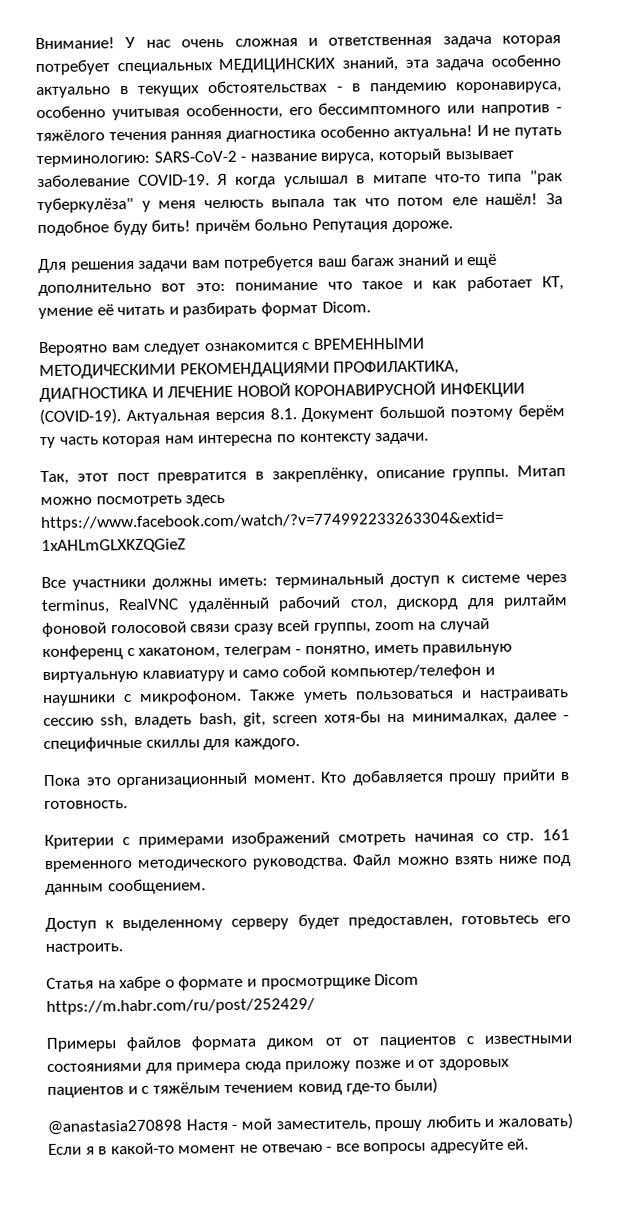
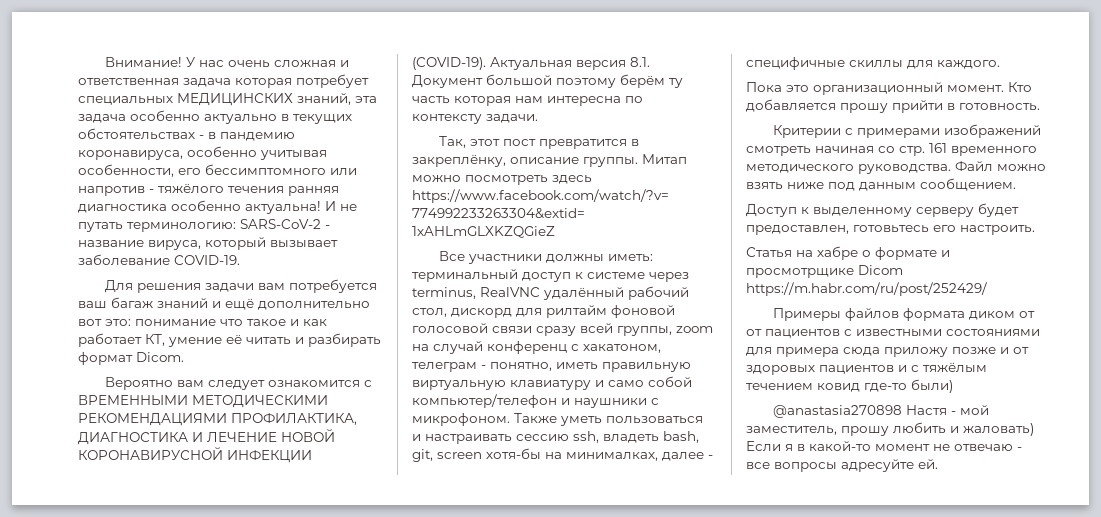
[217,170,563,188] [37,193,564,214] [37,217,453,237] Я когда услышал в митапе что-то типа "рак туберкулёза" у меня челюсть выпала так что потом еле нашёл! За подобное буду бить! причём больно Репутация дороже. -> (240, 260) none

